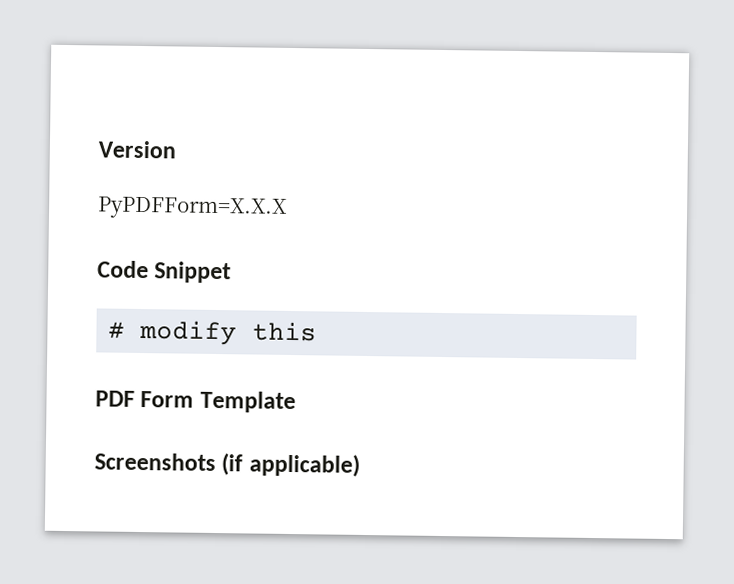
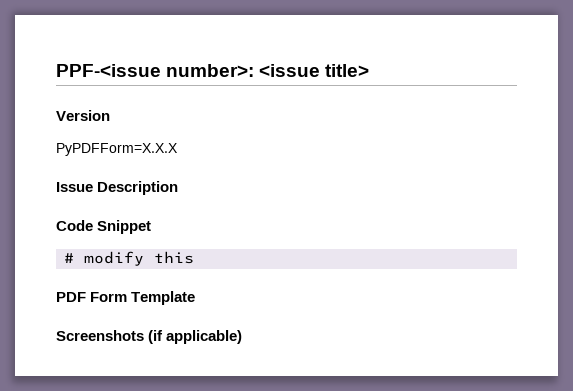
(98, 149) none -> [56,64,370,77] PPF-<issue number>: <issue title> //
(288, 208) none -> [56,181,179,195] // Issue Description

